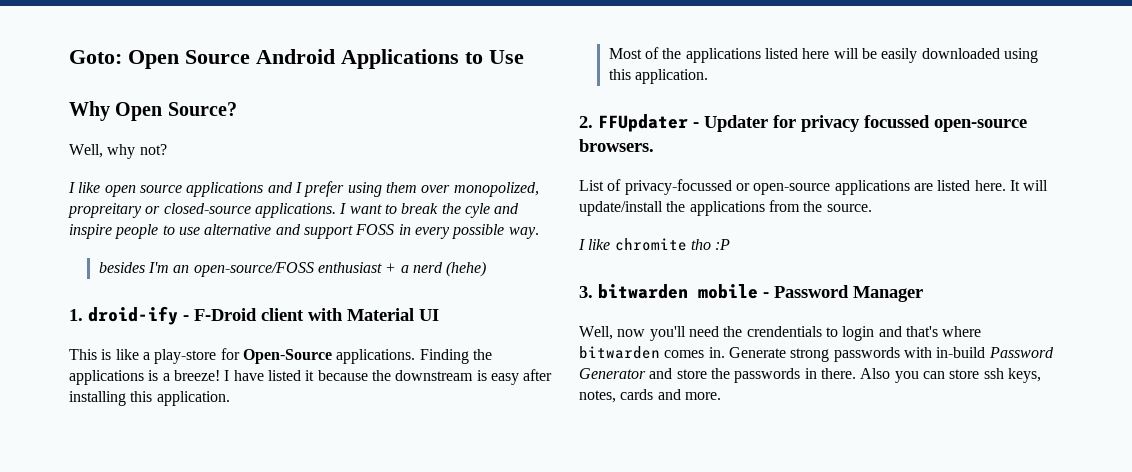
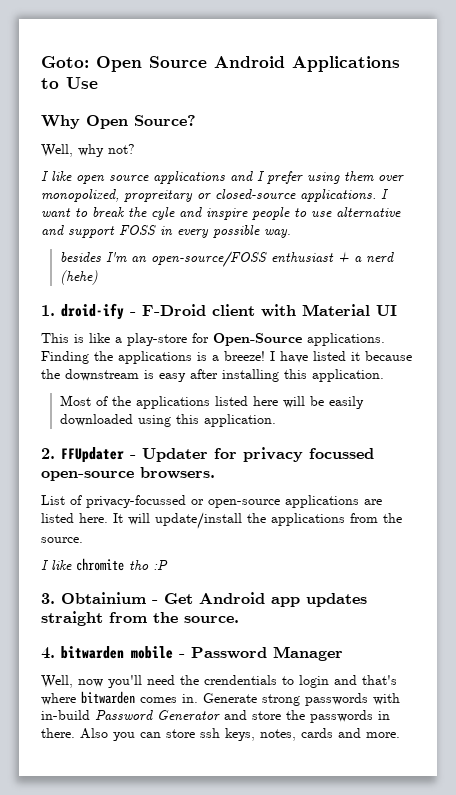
(593, 292) none -> [61,592,367,607] [41,611,239,626] [41,647,55,659] Obtainium - Get Android app updates straight from the source. // 4.

